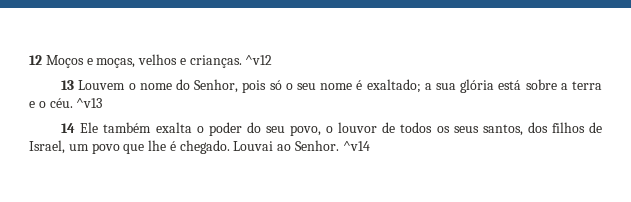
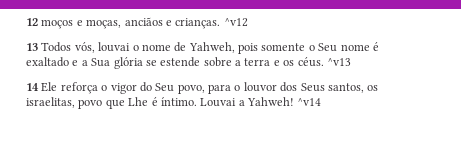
[45,55,84,68] Moços -> [41,19,74,29] moços
[138,54,178,65] velhos -> [124,17,163,26] anciãos
[78,79,522,93] Louvem o nome do Senhor, pois só o seu nome é exaltado; a sua glória está -> [41,42,379,54] [26,57,201,69] Todos vós, louvai o nome de Yahweh, pois somente o Seu nome é exaltado e a Sua glória se estende
[38,98,73,108] o céu. -> [283,57,324,67] os céus.
[103,122,602,136] [29,140,340,154] também exalta o poder do seu povo, o louvor de todos os seus santos, dos filhos de Israel, um povo que lhe é chegado. Louvai ao Senhor. -> [60,82,379,94] [26,97,294,109] reforça o vigor do Seu povo, para o louvor dos Seus santos, os israelitas, povo que Lhe é íntimo. Louvai a Yahweh!

